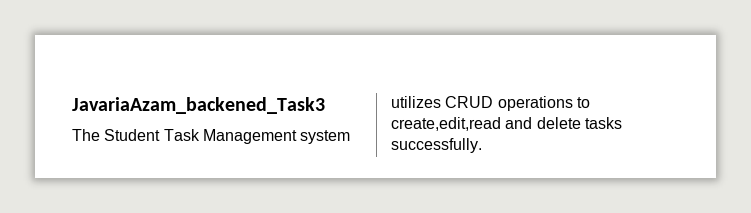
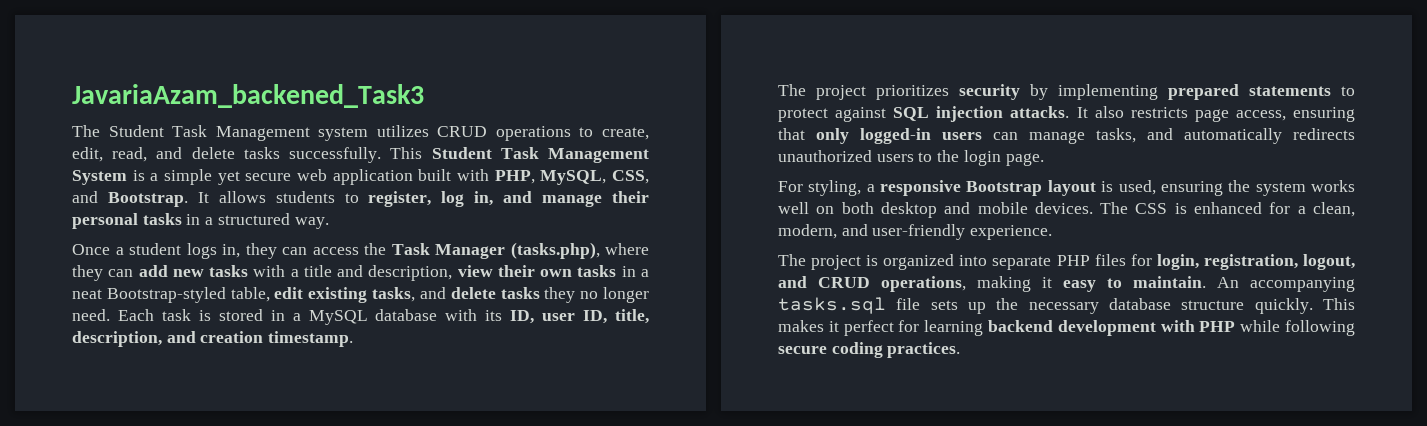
[391,117,501,131] create,edit,read -> [602,127,649,140] [72,147,148,162] create, edit, read,
(482, 145) none -> [390,147,649,163] [72,169,649,185] [72,191,649,207] [72,213,329,229] [72,242,649,259] [72,265,649,281] [72,287,649,303] [72,309,650,325] [72,331,354,347] [778,84,1355,100] [778,106,1355,122] [778,128,1355,144] [778,150,1044,166] [778,180,1355,196] [778,202,1355,218] [778,224,1053,240] [778,254,1355,270] [778,276,1355,292] [778,297,1355,314] [778,320,1355,336] [778,342,961,358] This Student Task Management System is a simple yet secure web application built with PHP, MySQL, CSS, and Bootstrap. It allows students to register, log in, and manage their personal tasks in a structured way. // Once a student logs in, they can access the Task Manager (tasks.php), where they can add new tasks with a title and description, view their own tasks in a neat Bootstrap-styled table, edit existing tasks, and delete tasks they no longer need. Each task is stored in a MySQL database with its ID, user ID, title, description, and creation timestamp. // The project prioritizes security by implementing prepared statements to protect against SQL injection attacks. It also restricts page access, ensuring that only logged-in users can manage tasks, and automatically redirects unauthorized users to the login page. // For styling, a responsive Bootstrap layout is used, ensuring the system works well on both desktop and mobile devices. The CSS is enhanced for a clean, modern, and user-friendly experience. // The project is organized into separate PHP files for login, registration, logout, and CRUD operations, making it easy to maintain. An accompanying tasks.sql file sets up the necessary database structure quickly. This makes it perfect for learning backend development with PHP while following secure coding practices.

